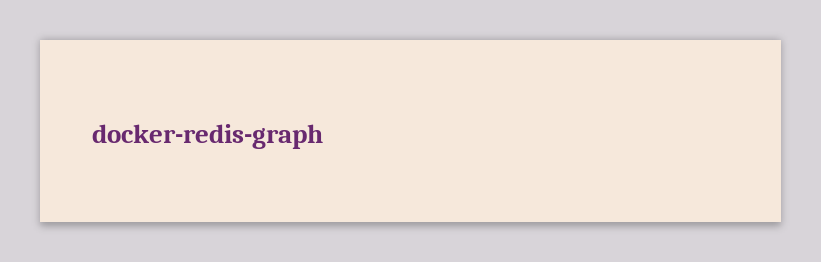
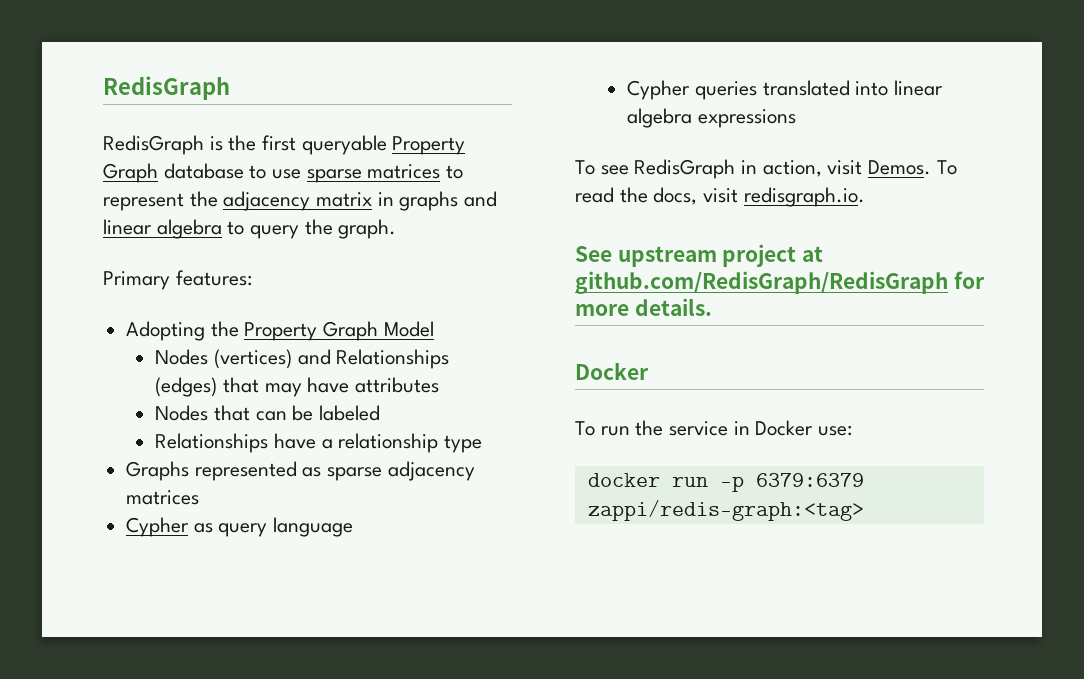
[92,124,323,149] docker-redis-graph -> [103,76,230,100] [103,135,466,155] [103,163,464,183] [103,191,498,211] [103,219,397,239] [103,270,252,290] [126,321,434,341] [155,349,450,369] [155,377,439,397] [155,405,380,421] [155,433,482,453] [126,461,475,481] [126,490,200,505] [126,517,354,537] [627,80,943,100] [627,108,796,128] [575,159,957,179] [575,187,865,207] [575,244,824,267] [575,271,985,294] [575,298,712,316] [575,363,649,380] [575,420,853,436] [587,473,864,492] [587,500,864,521] RedisGraph // RedisGraph is the first queryable Property Graph database to use sparse matrices to represent the adjacency matrix in graphs and linear algebra to query the graph. // Primary features: // Adopting the Property Graph Model // Nodes (vertices) and Relationships (edges) that may have attributes // Nodes that can be labeled // Relationships have a relationship type // Graphs represented as sparse adjacency matrices // Cypher as query language // Cypher queries translated into linear algebra expressions // To see RedisGraph in action, visit Demos. To read the docs, visit redisgraph.io. // See upstream project at github.com/RedisGraph/RedisGraph for more details. // Docker // To run the service in Docker use: // docker run -p 6379:6379 zappi/redis-graph:<tag>

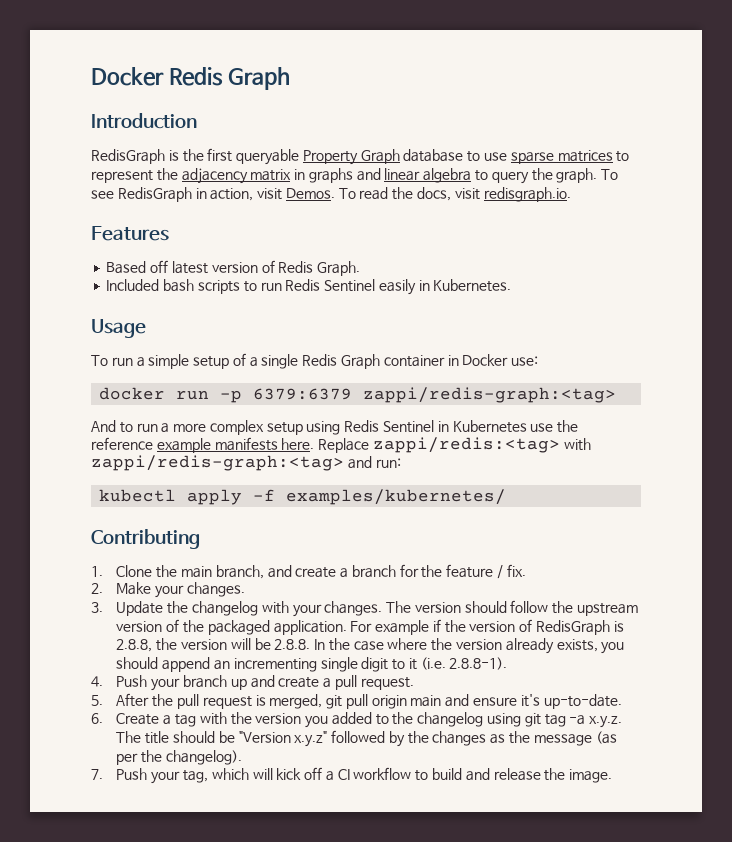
[103,76,230,100] RedisGraph -> [91,67,290,90] [91,113,197,129] Docker Redis Graph // Introduction
[103,270,252,290] [126,321,434,341] [155,349,450,369] [155,377,439,397] [155,405,380,421] [155,433,482,453] [126,461,475,481] [126,490,200,505] [126,517,354,537] [627,80,943,100] [627,108,796,128] // Primary features: // Adopting the Property Graph Model // Nodes (vertices) and Relationships (edges) that may have attributes // Nodes that can be labeled // Relationships have a relationship type // Graphs represented as sparse adjacency matrices // Cypher as query language // Cypher queries translated into linear algebra expressions // -> (598, 175) none
[575,244,824,267] [575,271,985,294] [575,298,712,316] [575,363,649,380] [575,420,729,436] See upstream project at github.com/RedisGraph/RedisGraph for more details. // Docker // To run the service -> [91,226,169,241] [106,260,361,276] [106,279,512,295] [91,319,146,338] [91,353,445,369] Features // Based off latest version of Redis Graph. // Included bash scripts to run Redis Sentinel easily in Kubernetes. // Usage // To run a simple setup of a single Redis Graph container
(864, 510) none -> [91,420,579,435] [91,437,591,453] [91,455,401,471] [99,489,507,505] [91,529,200,549] [91,564,526,579] [91,582,246,598] [91,600,639,617] [116,619,624,635] [116,638,625,654] [116,657,508,672] [91,675,414,691] [91,693,622,709] [91,712,623,728] [116,730,617,747] [116,750,243,765] [91,767,613,784] // And to run a more complex setup using Redis Sentinel in Kubernetes use the reference example manifests here. Replace zappi/redis:<tag> with zappi/redis-graph:<tag> and run: // kubectl apply -f examples/kubernetes/ // Contributing // 1. Clone the main branch, and create a branch for the feature / fix. // 2. Make your changes. // 3. Update the changelog with your changes. The version should follow the upstream version of the packaged application. For example if the version of RedisGraph is 2.8.8, the version will be 2.8.8. In the case where the version already exists, you should append an incrementing single digit to it (i.e. 2.8.8-1). // 4. Push your branch up and create a pull request. // 5. After the pull request is merged, git pull origin main and ensure it's up-to-date. // 6. Create a tag with the version you added to the changelog using git tag -a x.y.z. The title should be "Version x.y.z" followed by the changes as the message (as per the changelog). // 7. Push your tag, which will kick off a CI workflow to build and release the image.

